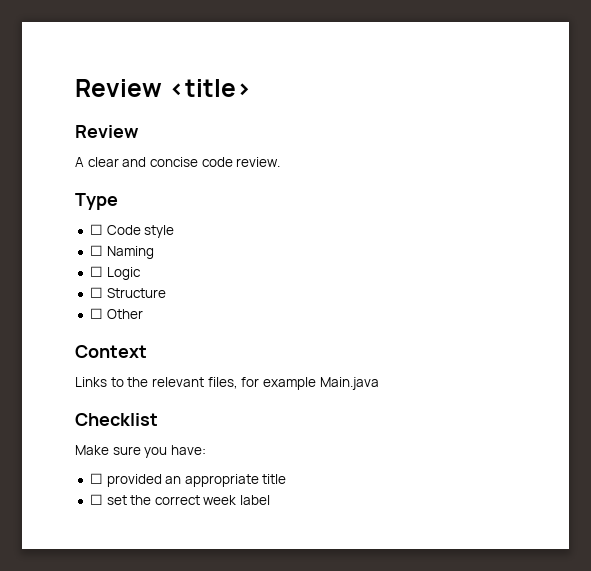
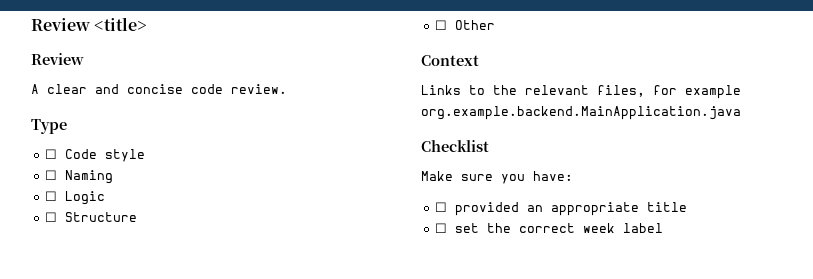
[319,377,379,390] Main.java -> [421,106,741,120] org.example.backend.MainApplication.java

